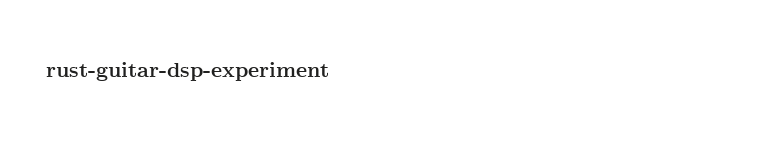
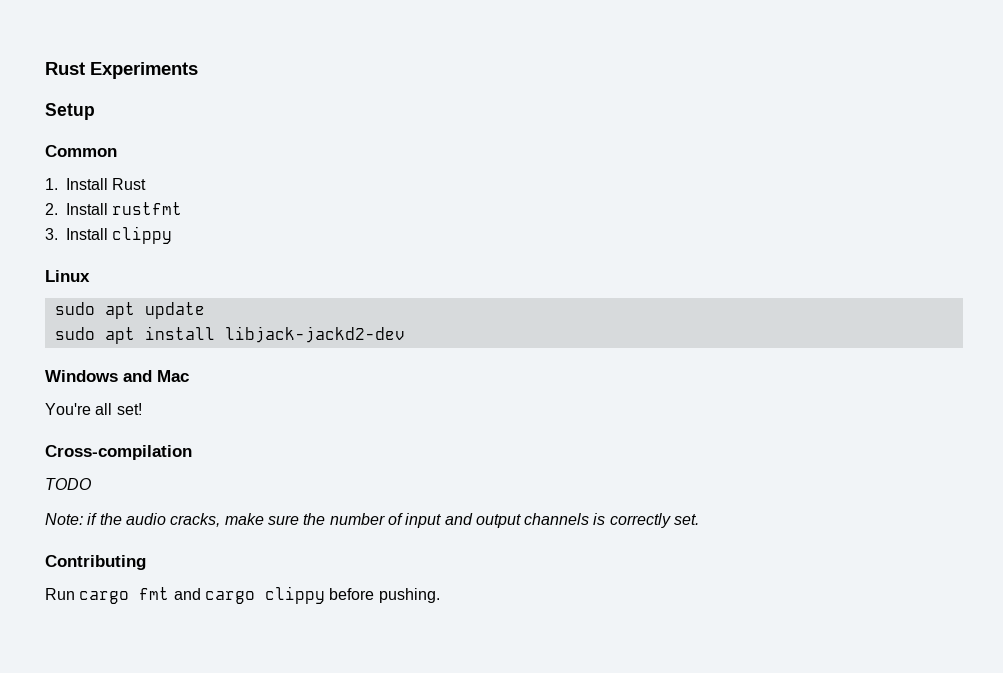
[46,62,329,81] rust-guitar-dsp-experiment -> [45,62,198,79] [45,103,95,120] [45,145,117,157] [45,178,147,190] [45,202,183,215] [45,226,173,244] [45,270,90,282] [54,302,205,319] [54,326,405,344] [45,370,189,382] [45,403,142,415] [45,445,192,460] [45,478,91,490] [45,513,700,528] [45,555,146,570] [45,586,440,604] Rust Experiments // Setup // Common // 1. Install Rust // 2. Install rustfmt // 3. Install clippy // Linux // sudo apt update // sudo apt install libjack-jackd2-dev // Windows and Mac // You're all set! // Cross-compilation // TODO // Note: if the audio cracks, make sure the number of input and output channels is correctly set. // Contributing // Run cargo fmt and cargo clippy before pushing.

